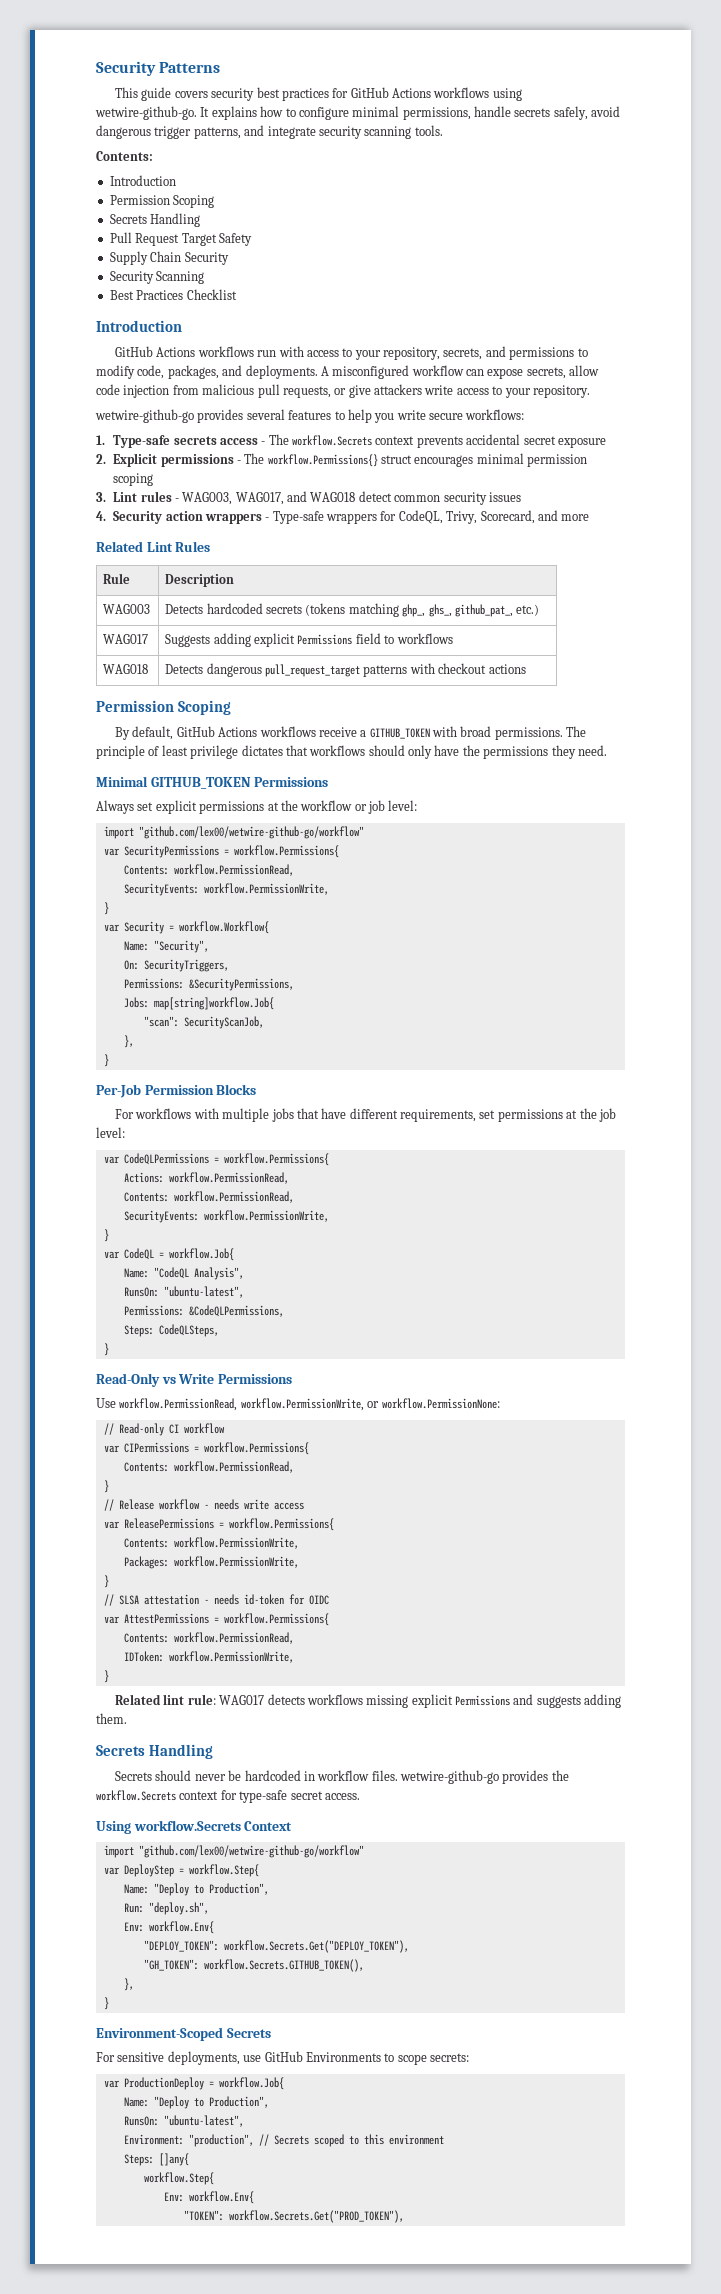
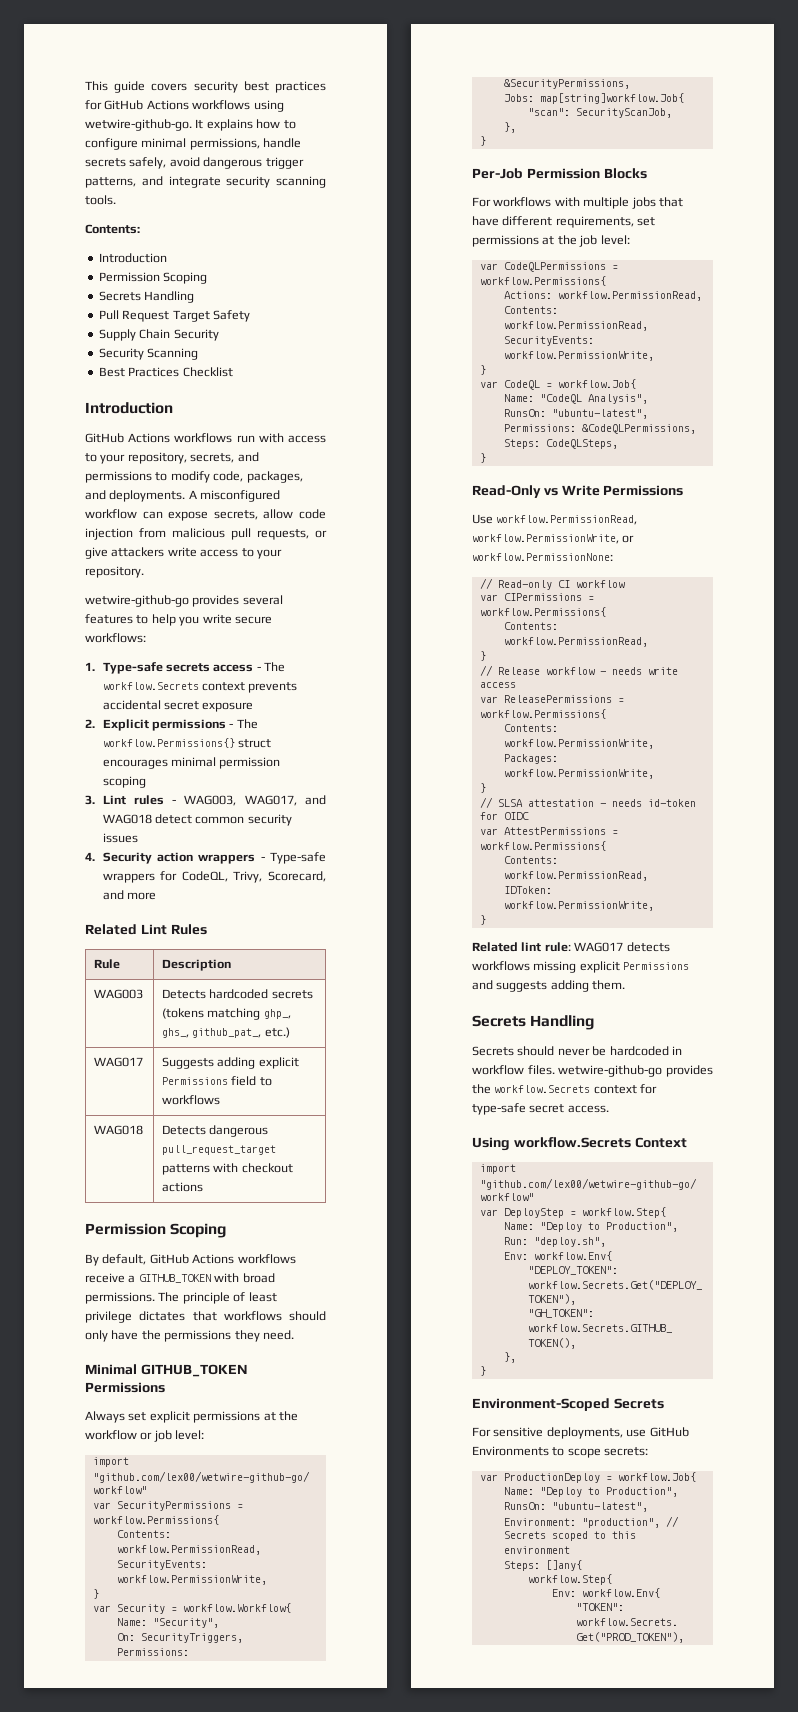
[96,61,221,76] Security Patterns // -> (85, 86) none

